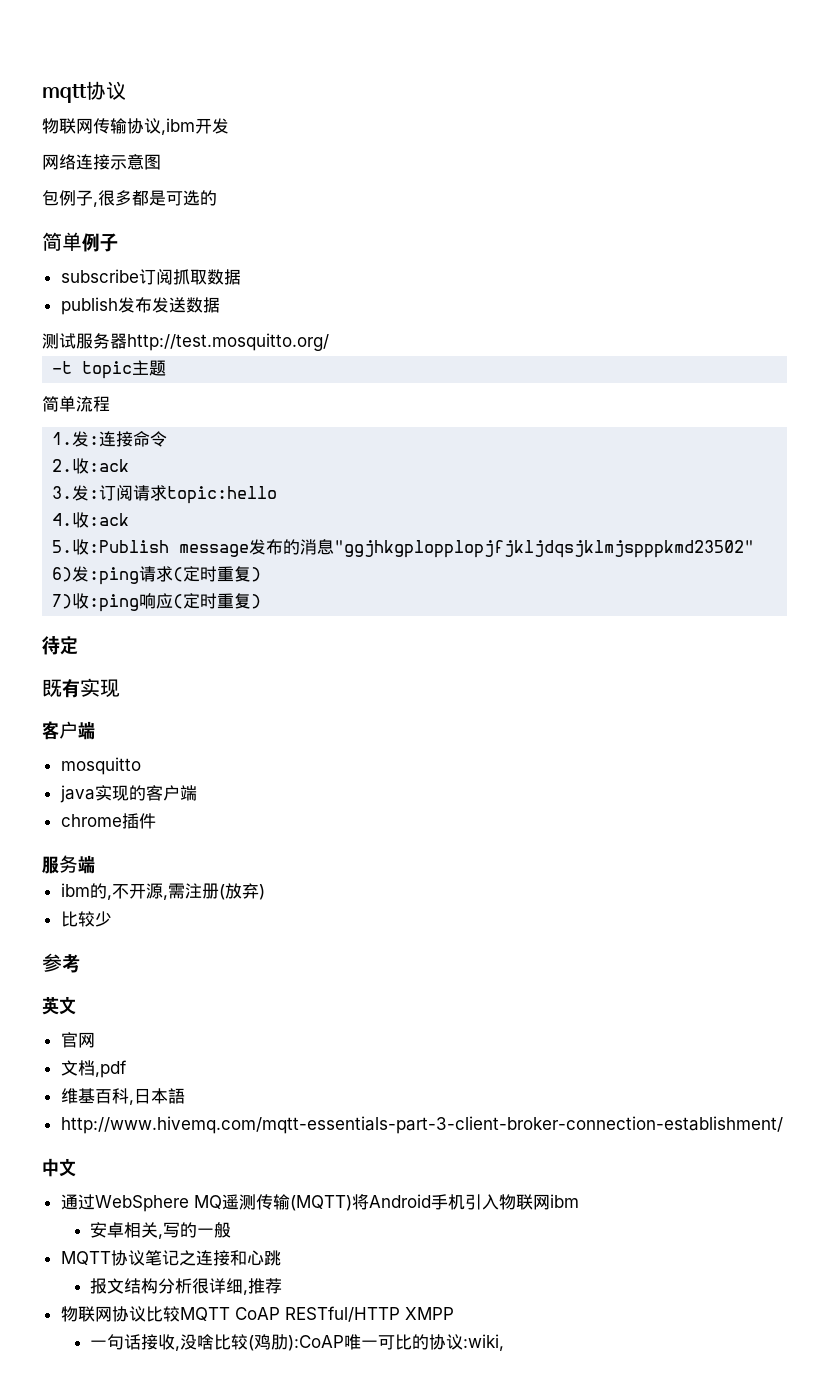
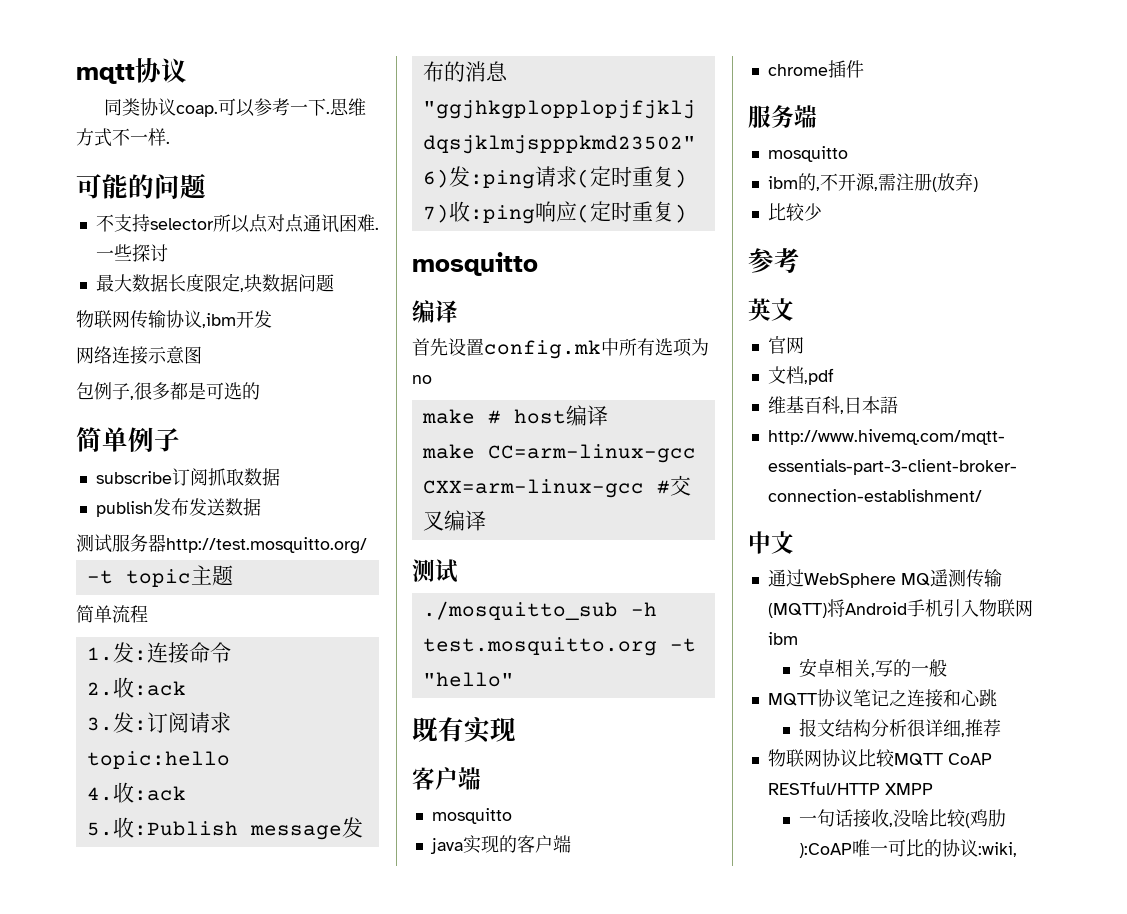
(126, 90) none -> [104,98,367,117] [76,128,170,147] [76,173,206,199] [95,214,379,233] [95,244,168,262] [95,273,334,292] // 同类协议coap.可以参考一下.思维方式不一样. // 可能的问题 // 不支持selector所以点对点通讯困难.一些探讨 // 最大数据长度限定,块数据问题
[42,636,78,655] 待定 -> [412,252,538,276] [412,300,458,323] [412,338,709,359] [412,375,432,384] [421,405,608,426] [421,444,696,463] [422,475,691,498] [422,510,486,531] [412,559,458,583] [422,601,657,620] [422,637,696,656] [422,672,514,687] mosquitto // 编译 // 首先设置config.mk中所有选项为no // make # host编译 // make CC=arm-linux-gcc CXX=arm-linux-gcc #交叉编译 // 测试 // ./mosquitto_sub -h test.mosquitto.org -t "hello"
(95, 864) none -> [767,146,848,162] // mosquitto

